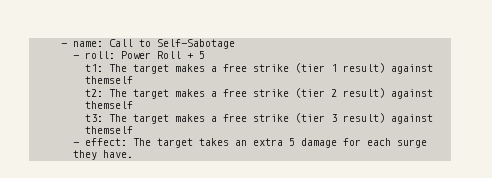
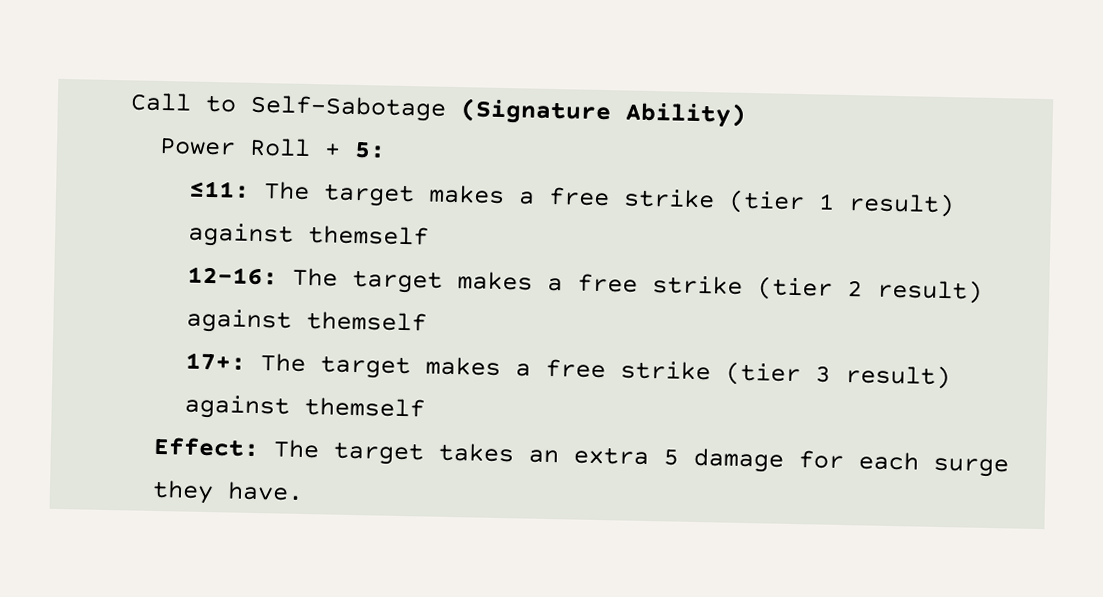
[60,41,103,47] - name: -> (130, 102) none
[72,51,115,59] // - roll: -> [460,98,748,128] (Signature Ability) //
[198,51,205,59] [84,64,103,72] 5 // t1: -> [354,141,387,159] [188,180,251,199] 5: // ≤11:
[84,89,103,97] t2: -> [187,266,279,286] 12-16:
[84,114,103,122] t3: -> [185,352,247,371] 17+:
[72,138,127,146] - effect: -> [153,436,261,458] Effect:

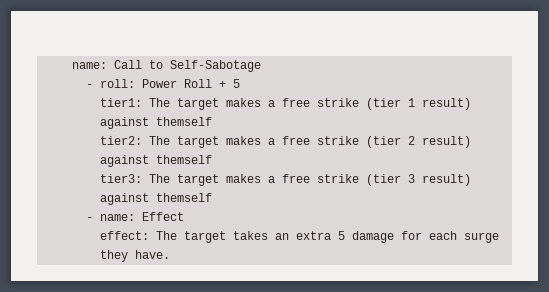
(130, 102) none -> [71,62,107,69] name:
[460,98,748,128] (Signature Ability) // -> [85,79,135,88] // - roll:
[354,141,387,159] [188,180,251,199] 5: // ≤11: -> [232,79,240,88] [99,98,142,107] 5 // tier1:
[187,266,279,286] 12-16: -> [99,136,142,145] tier2:
[185,352,247,371] 17+: -> [99,174,142,183] tier3:
[153,436,261,458] Effect: -> [85,212,184,221] [99,231,149,240] - name: Effect // effect:

